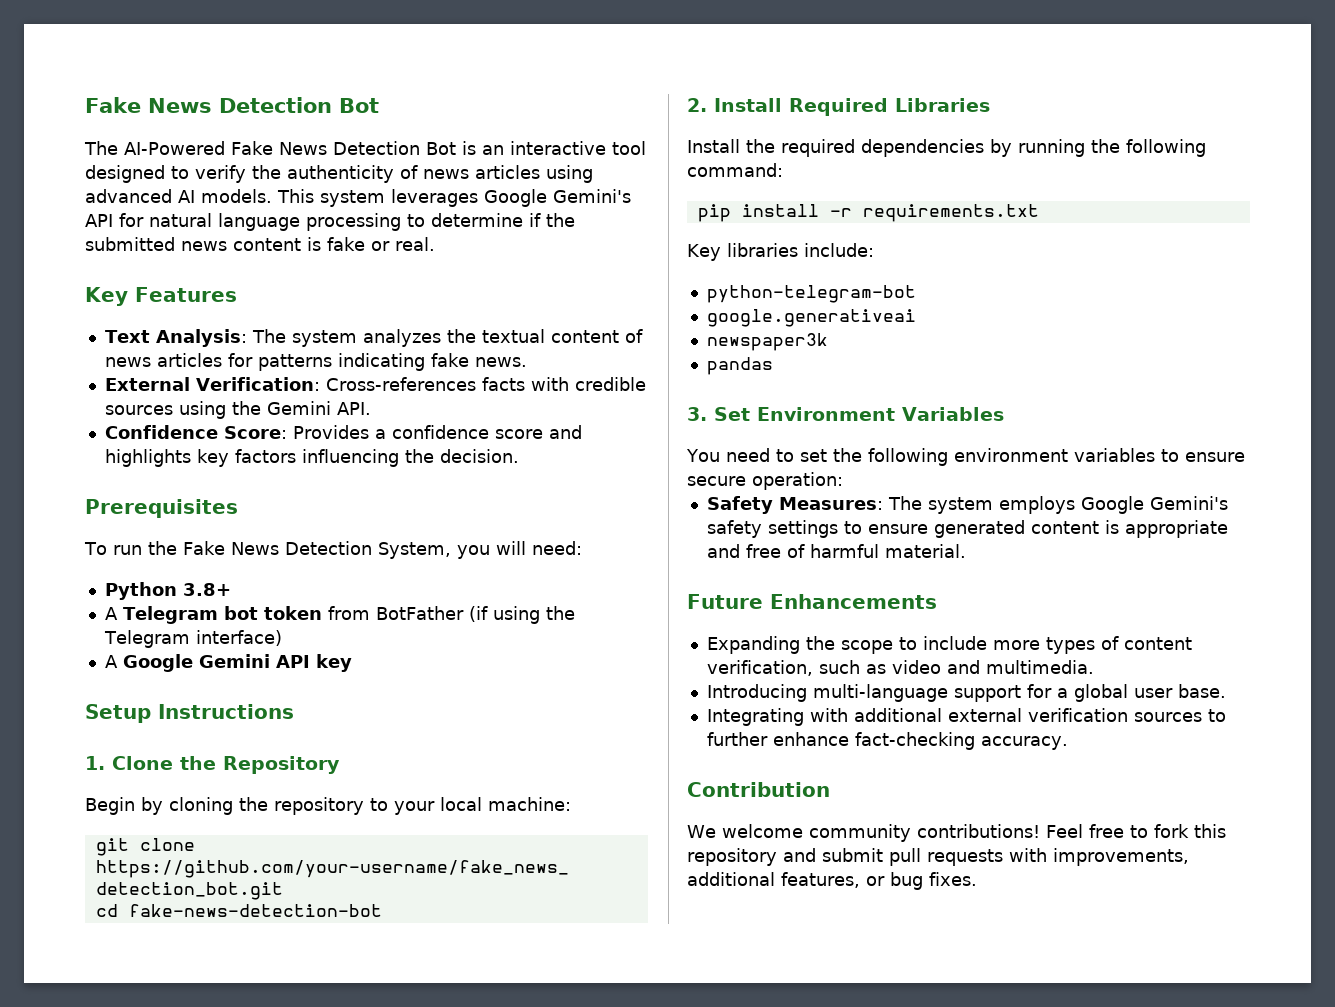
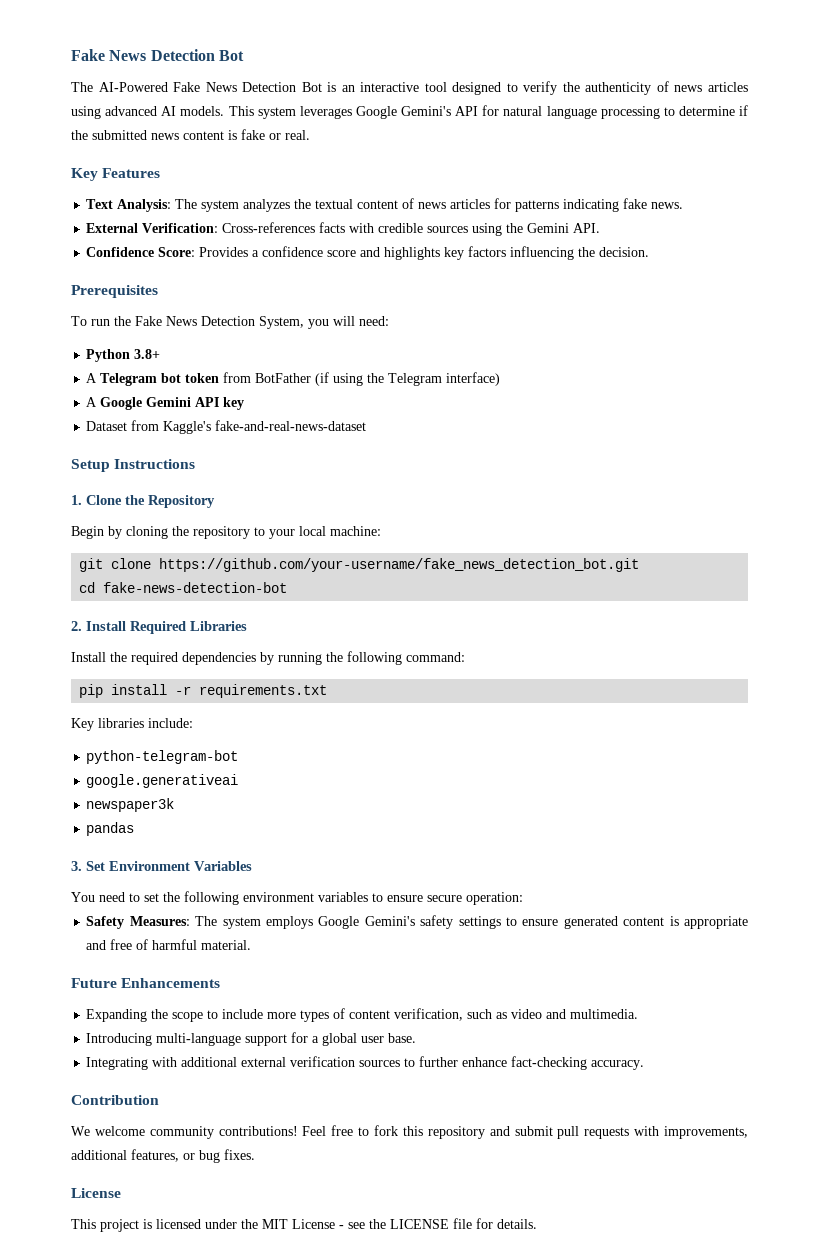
(352, 663) none -> [86,420,367,434] // Dataset from Kaggle's fake-and-real-news-dataset
(977, 879) none -> [71,1188,121,1198] [71,1218,537,1232] // License // This project is licensed under the MIT License - see the LICENSE file for details.

